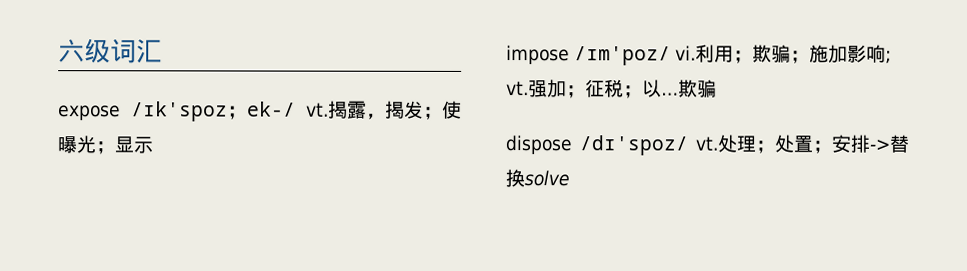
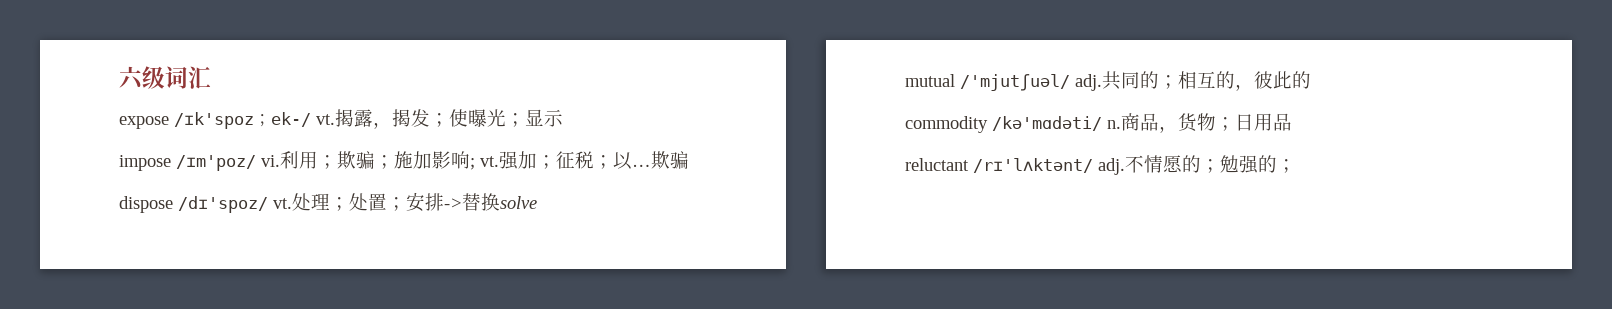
(570, 178) none -> [905,71,1311,91] [905,113,1292,133] [905,155,1296,175] // mutual /'mjutʃuəl/ adj.共同的；相互的，彼此的 // commodity /kə'mɑdəti/ n.商品，货物；日用品 // reluctant /rɪ'lʌktənt/ adj.不情愿的；勉强的；

